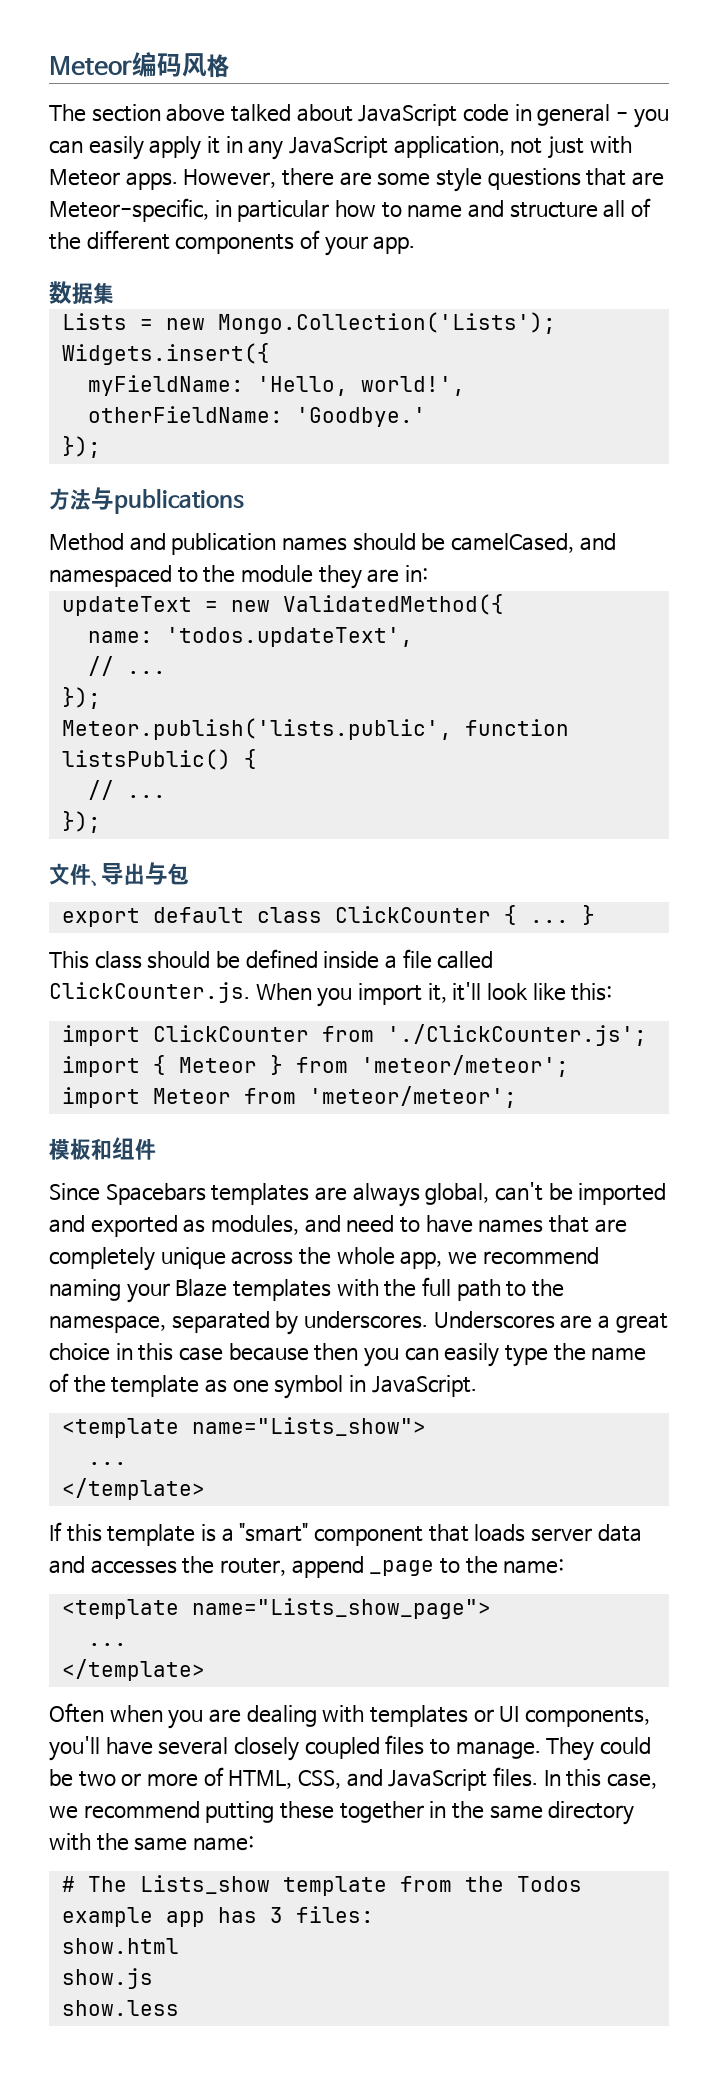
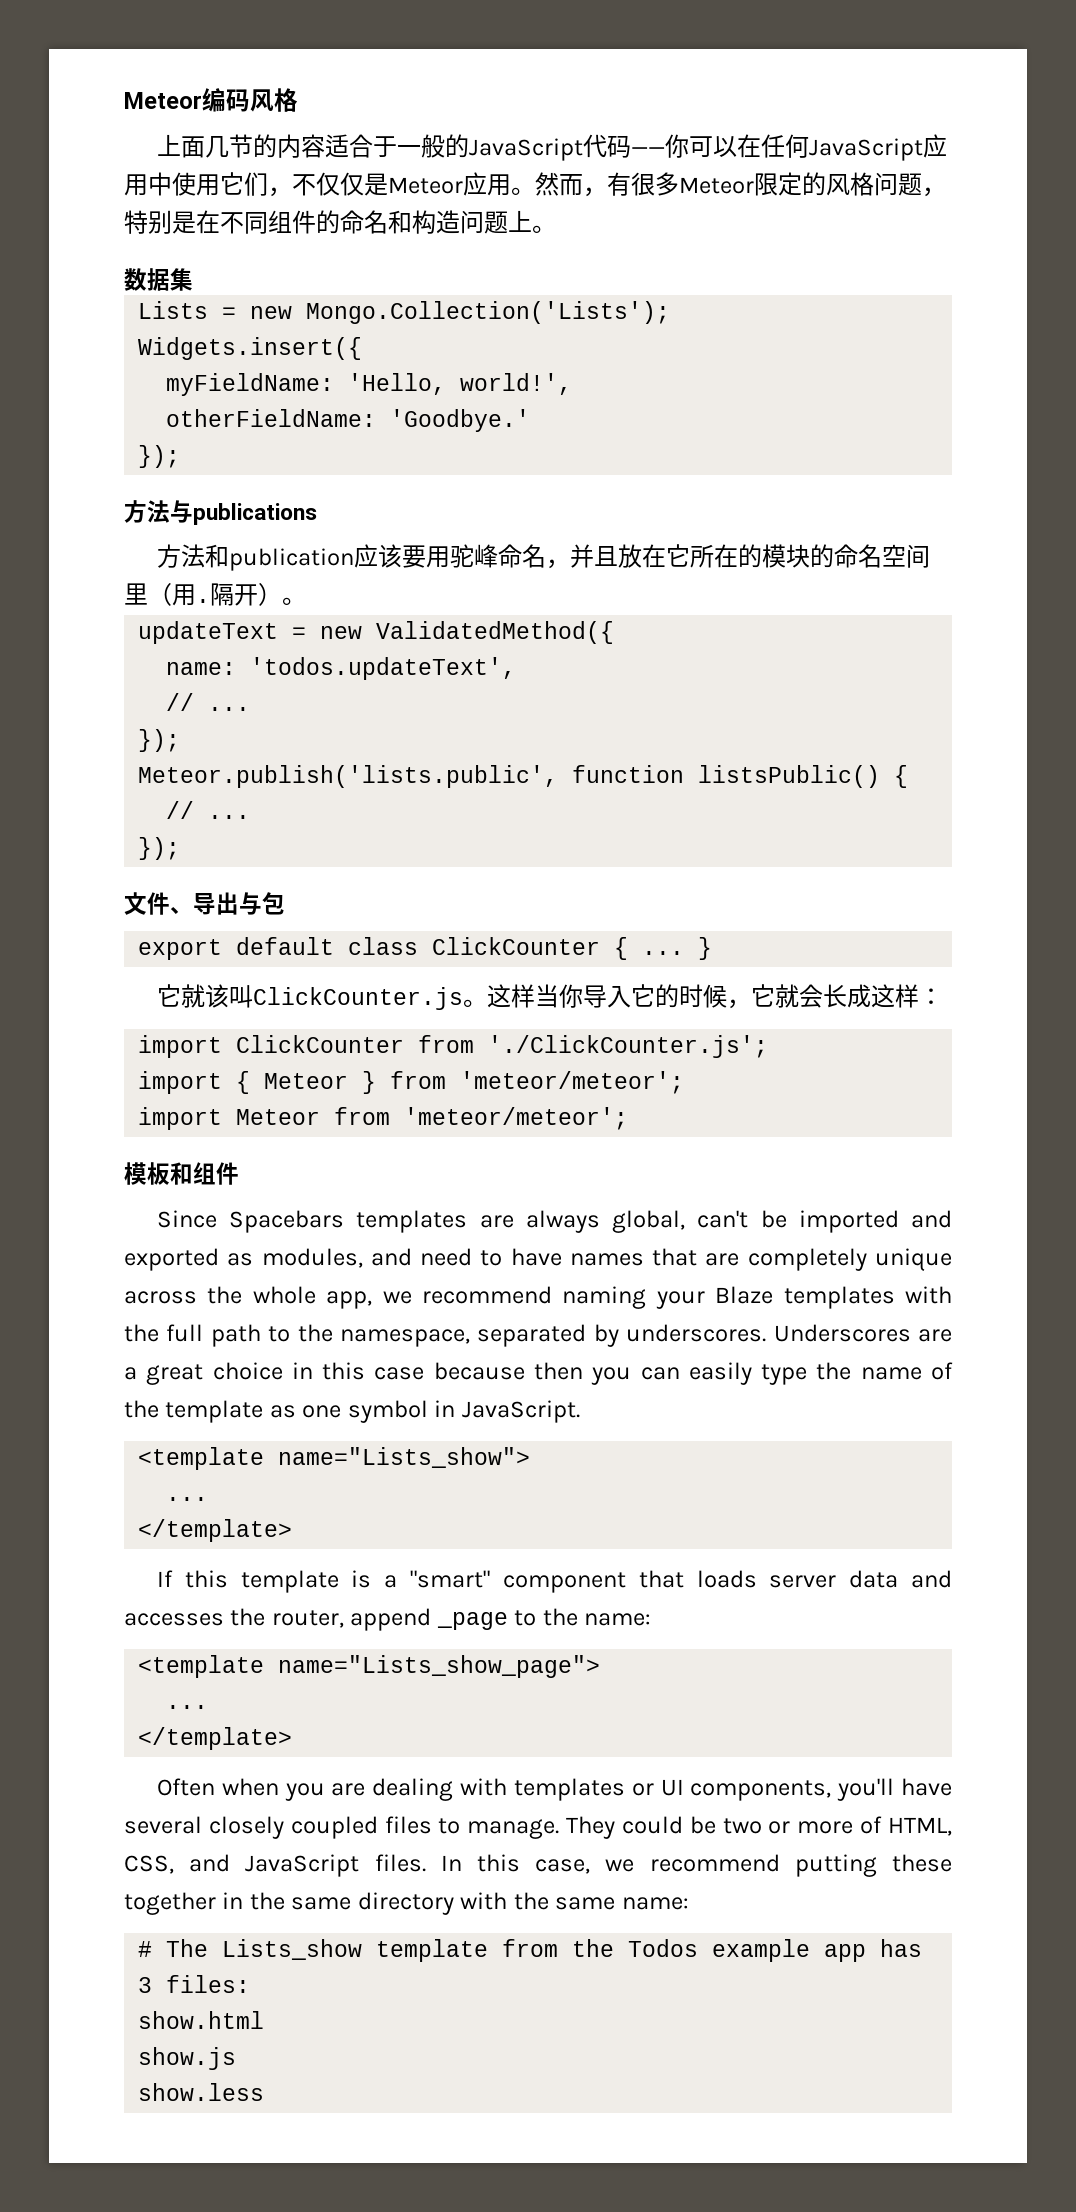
[49,104,669,128] [49,136,632,160] [49,168,664,192] [49,198,651,222] [49,230,416,256] The section above talked about JavaScript code in general - you can easily apply it in any JavaScript application, not just with Meteor apps. However, there are some style questions that are Meteor-specific, in particular how to name and structure all of the different components of your app. -> [156,134,947,161] [124,172,946,197] [124,210,556,234] 上面几节的内容适合于一般的JavaScript代码——你可以在任何JavaScript应用中使用它们，不仅仅是Meteor应用。然而，有很多Meteor限定的风格问题，特别是在不同组件的命名和构造问题上。
[49,533,616,555] [49,565,428,589] Method and publication names should be camelCased, and namespaced to the module they are in: -> [156,544,930,571] [124,583,306,606] 方法和publication应该要用驼峰命名，并且放在它所在的模块的命名空间里（用.隔开）。
[49,949,494,969] [49,982,613,1007] This class should be defined inside a file called ClickCounter.js. When you import it, it'll look like this: -> [156,984,943,1010] 它就该叫ClickCounter.js。这样当你导入它的时候，它就会长成这样：

